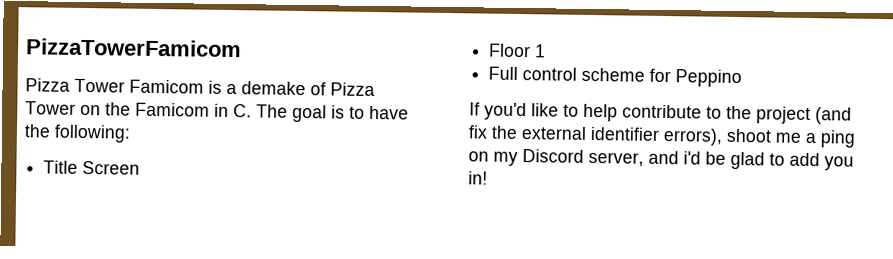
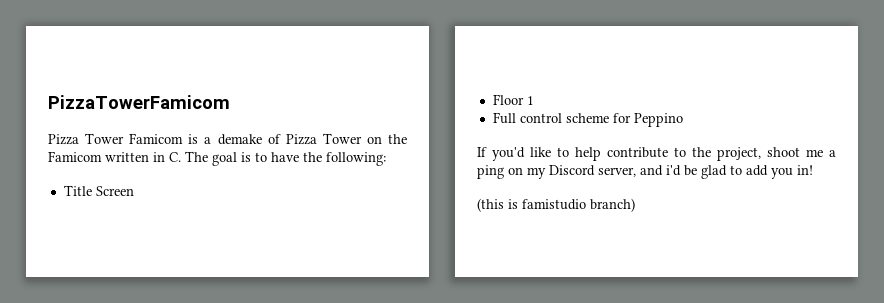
(210, 109) none -> [105,152,149,162] written
[756,106,852,125] [468,125,723,146] project (and fix the external identifier errors), -> [717,147,761,161] project,
(488, 178) none -> [477,198,635,212] // (this is famistudio branch)

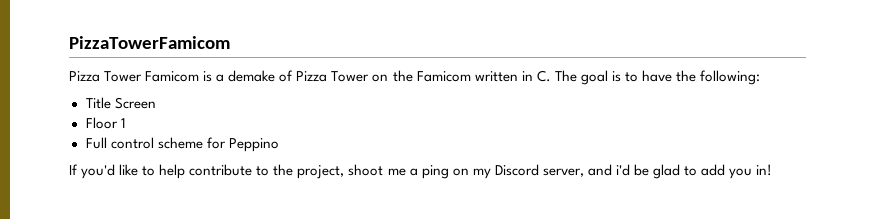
[477,198,635,212] // (this is famistudio branch) -> (773, 170) none

